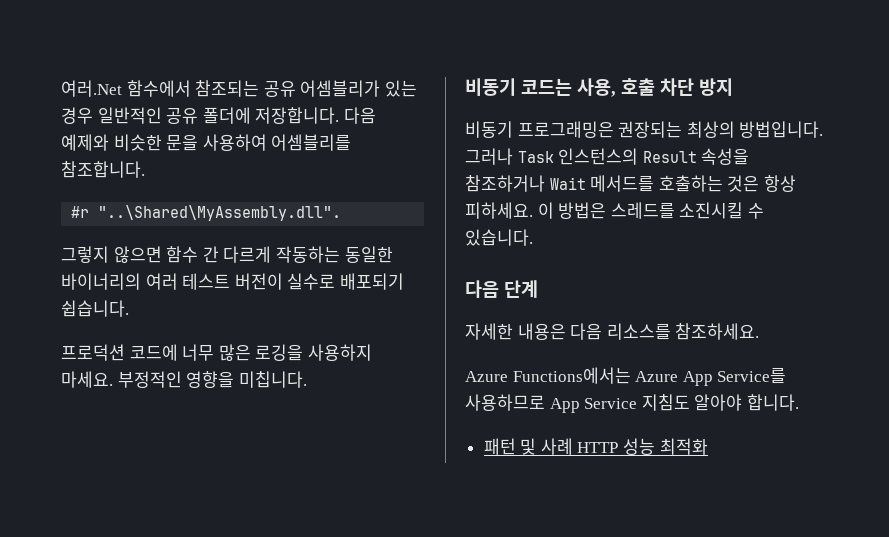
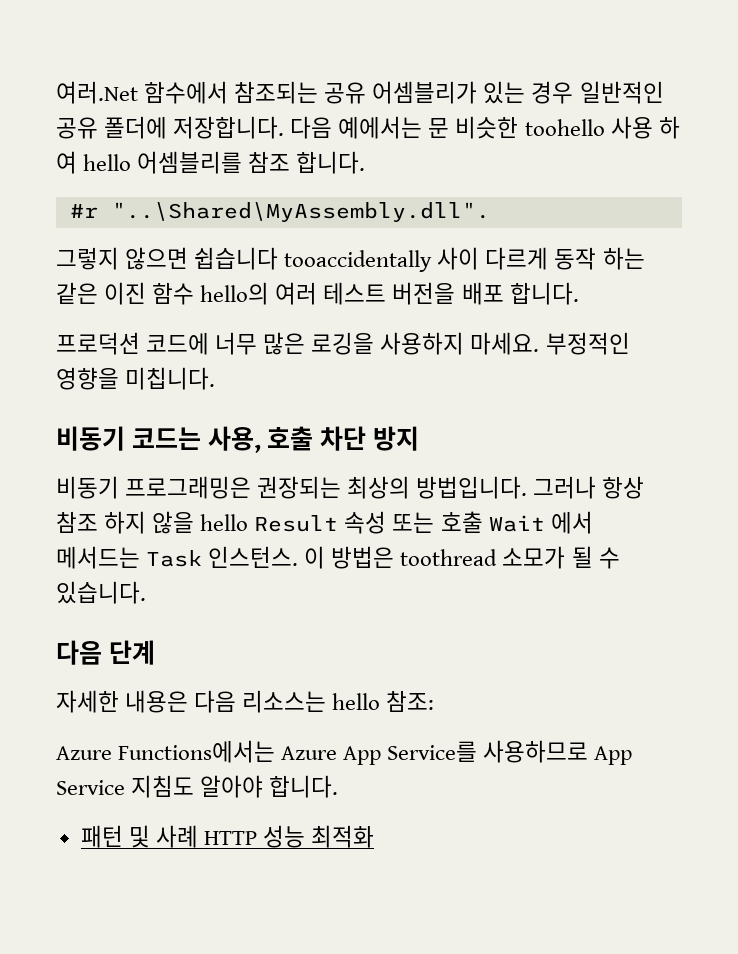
[61,134,352,151] [61,161,145,178] [71,205,342,221] [61,246,393,263] [61,273,404,290] [61,300,129,317] 예제와 비슷한 문을 사용하여 어셈블리를 참조합니다. // #r "..\Shared\MyAssembly.dll". // 그렇지 않으면 함수 간 다르게 작동하는 동일한 바이너리의 여러 테스트 버전이 실수로 배포되기 쉽습니다. -> [338,116,680,139] [56,151,366,174] [69,202,490,222] [56,247,645,272] [56,282,579,305] 예에서는 문 비슷한 toohello 사용 하 여 hello 어셈블리를 참조 합니다. // #r "..\Shared\MyAssembly.dll". // 그렇지 않으면 쉽습니다 tooaccidentally 사이 다르게 동작 하는 같은 이진 함수 hello의 여러 테스트 버전을 배포 합니다.
[517,148,750,165] [465,175,796,192] [465,202,744,219] Task 인스턴스의 Result 속성을 참조하거나 Wait 메서드를 호출하는 것은 항상 피하세요. 이 방법은 스레드를 소진시킬 -> [602,476,645,499] [56,511,593,534] [56,546,593,569] 항상 참조 하지 않을 hello Result 속성 또는 호출 Wait 에서 메서드는 Task 인스턴스. 이 방법은 toothread 소모가 될
[606,323,760,340] 리소스를 참조하세요. -> [242,690,435,713] 리소스는 hello 참조:

